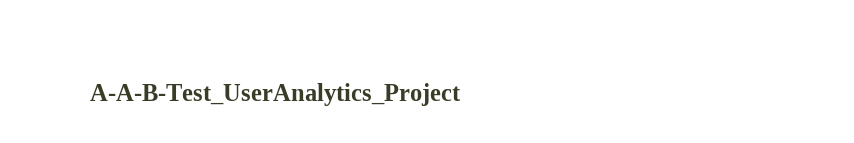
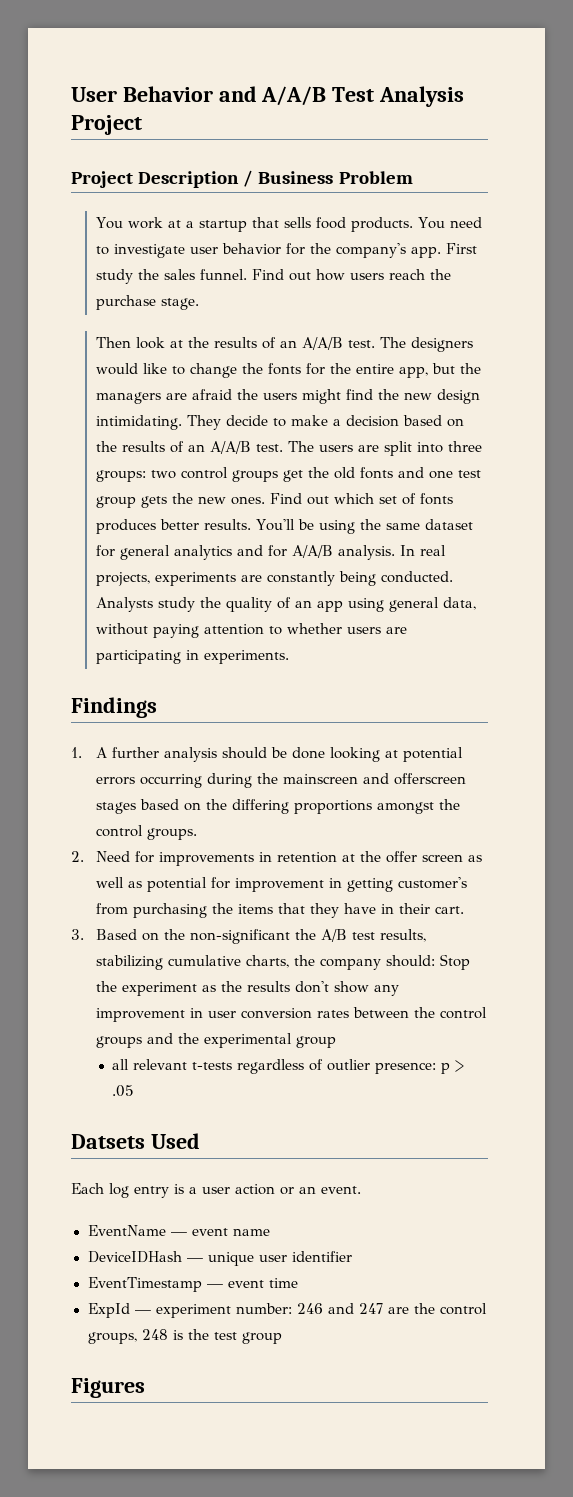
[90,83,461,106] A-A-B-Test_UserAnalytics_Project -> [71,86,465,107] [71,115,142,135] [71,170,413,188] [95,217,482,232] [95,243,477,258] [95,269,451,284] [95,295,199,310] [95,337,473,352] [95,363,481,378] [95,389,480,404] [95,415,464,430] [95,441,482,456] [95,467,481,482] [95,493,453,508] [95,519,473,534] [95,545,446,560] [95,571,453,586] [95,597,476,612] [95,623,407,638] [95,650,289,664] [71,697,157,718] [71,747,463,762] [95,773,466,788] [95,799,460,814] [95,825,197,840] [71,851,482,866] [95,877,467,892] [95,903,464,918] [71,929,426,944] [95,954,470,970] [95,981,399,996] [95,1007,487,1022] [95,1033,336,1048] [112,1059,465,1074] [112,1085,135,1097] [71,1133,200,1149] [71,1183,361,1198] [87,1225,270,1236] [87,1251,352,1266] [87,1277,298,1292] [87,1303,487,1318] [87,1329,282,1344] [71,1378,145,1398] User Behavior and A/A/B Test Analysis Project // Project Description / Business Problem // You work at a startup that sells food products. You need to investigate user behavior for the company's app. First study the sales funnel. Find out how users reach the purchase stage. // Then look at the results of an A/A/B test. The designers would like to change the fonts for the entire app, but the managers are afraid the users might find the new design intimidating. They decide to make a decision based on the results of an A/A/B test. The users are split into three groups: two control groups get the old fonts and one test group gets the new ones. Find out which set of fonts produces better results. You'll be using the same dataset for general analytics and for A/A/B analysis. In real projects, experiments are constantly being conducted. Analysts study the quality of an app using general data, without paying attention to whether users are participating in experiments. // Findings // 1. A further analysis should be done looking at potential errors occurring during the mainscreen and offerscreen stages based on the differing proportions amongst the control groups. // 2. Need for improvements in retention at the offer screen as well as potential for improvement in getting customer's from purchasing the items that they have in their cart. // 3. Based on the non-significant the A/B test results, stabilizing cumulative charts, the company should: Stop the experiment as the results don't show any improvement in user conversion rates between the control groups and the experimental group // all relevant t-tests regardless of outlier presence: p > .05 // Datsets Used // Each log entry is a user action or an event. // EventName — event name // DeviceIDHash — unique user identifier // EventTimestamp — event time // ExpId — experiment number: 246 and 247 are the control groups, 248 is the test group // Figures

